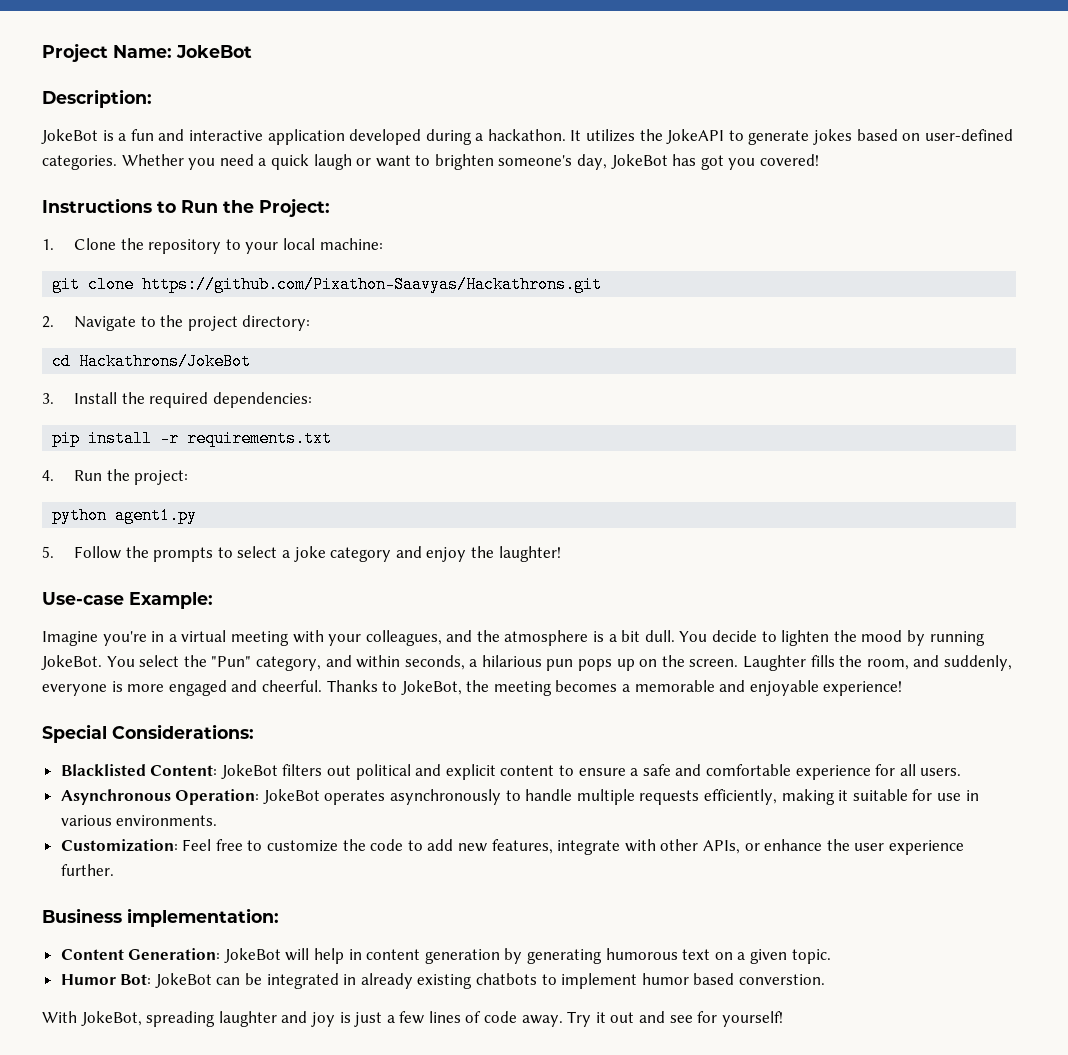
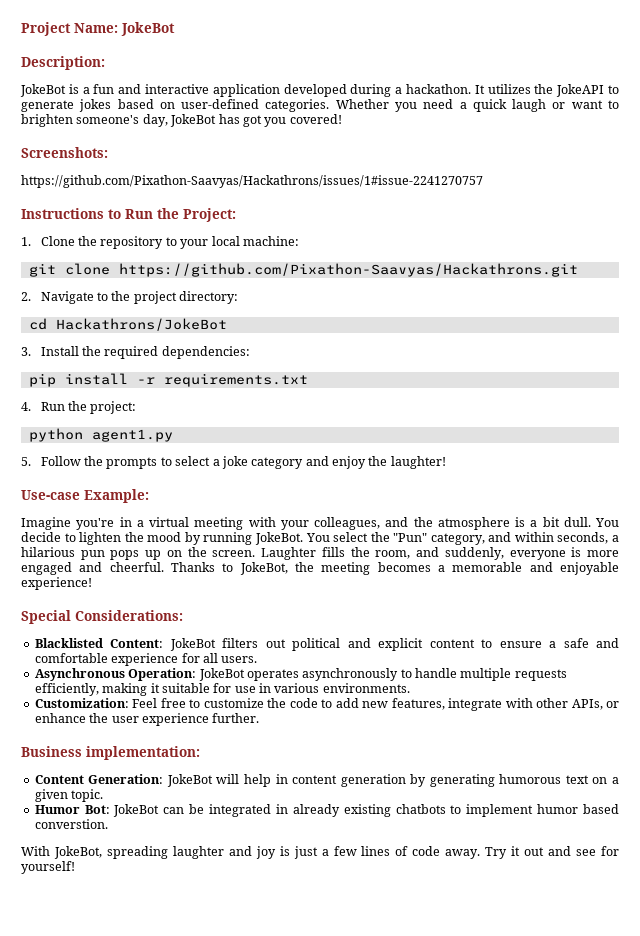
(820, 160) none -> [21,147,108,158] [21,175,483,188] // Screenshots: // https://github.com/Pixathon-Saavyas/Hackathrons/issues/1#issue-2241270757

